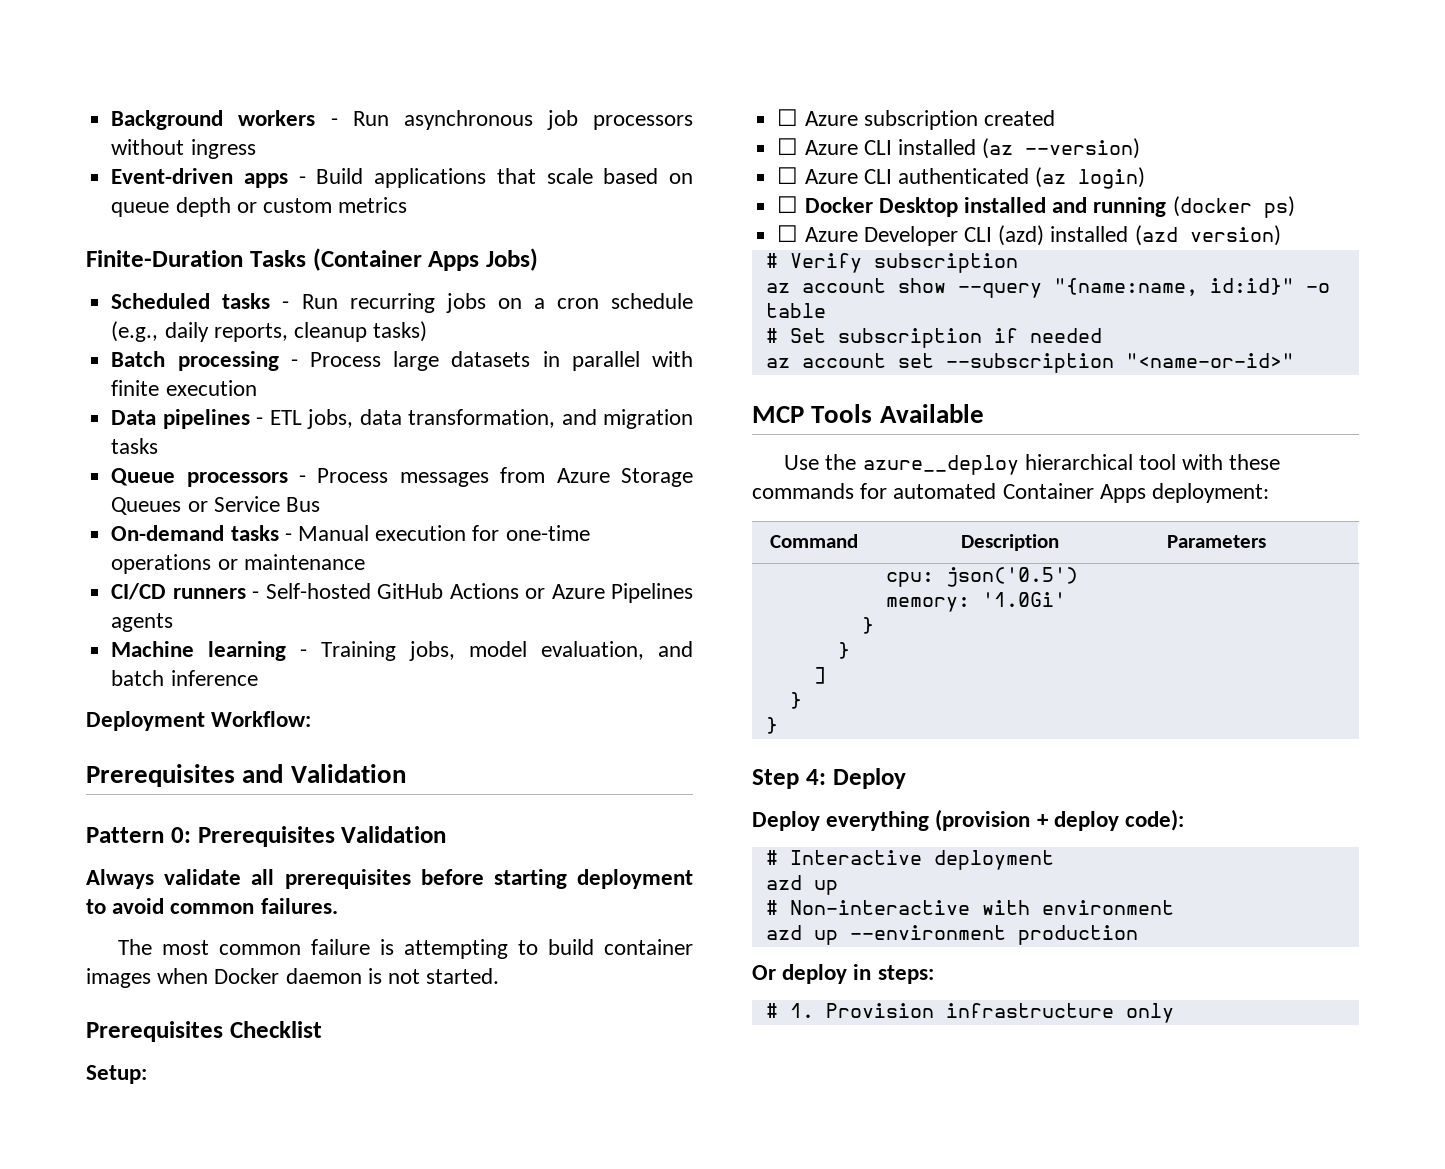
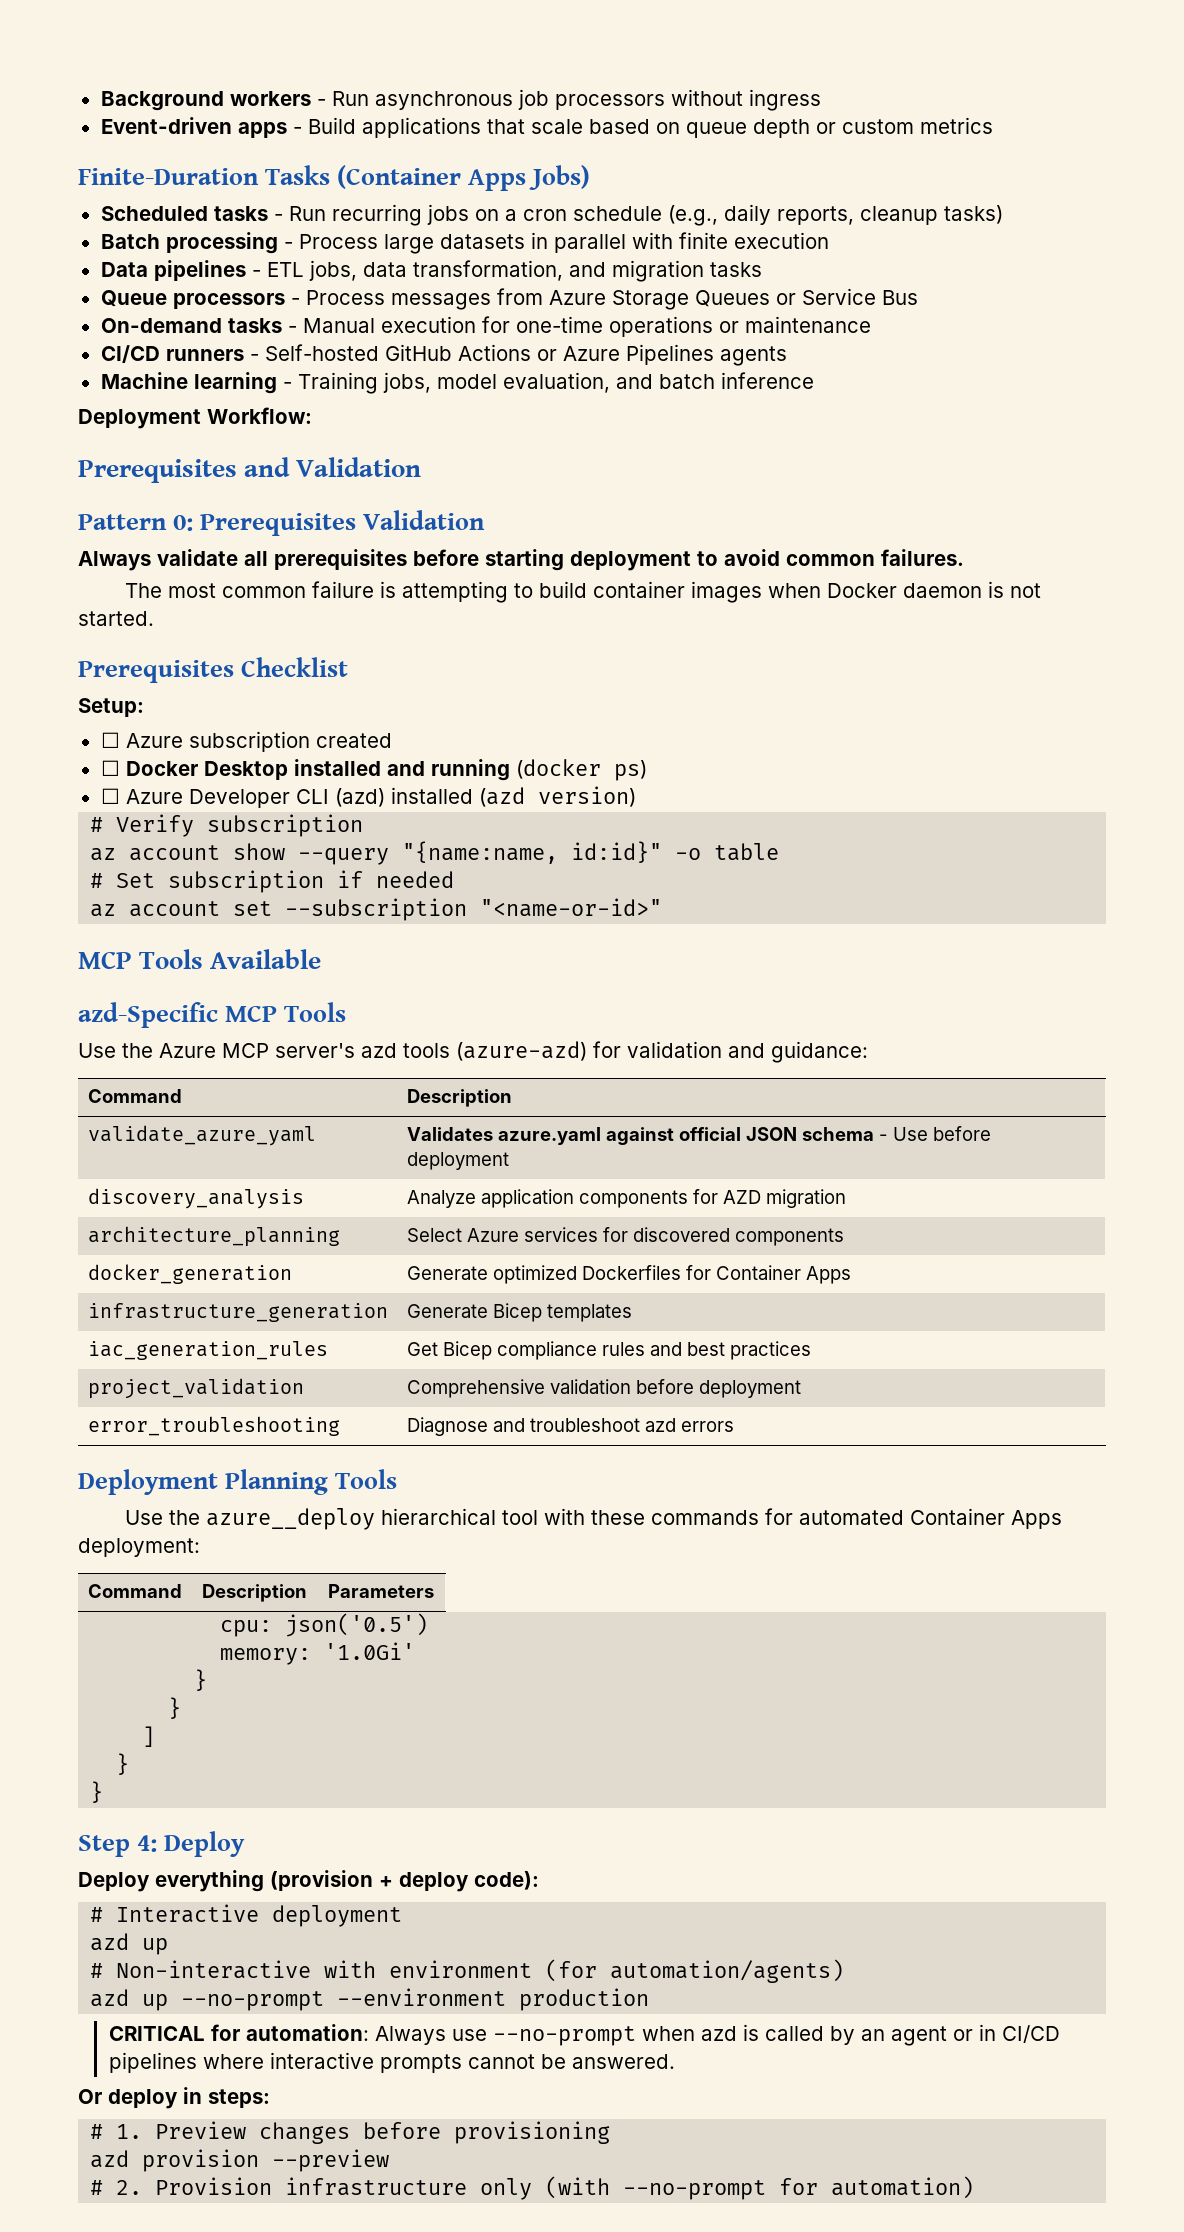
[777,138,1141,159] [777,167,1146,189] // ☐ Azure CLI installed (az --version) // ☐ Azure CLI authenticated (az login) -> (392, 740) none
(984, 413) none -> [78,1002,346,1028] [78,1041,868,1063] [87,1089,182,1103] [406,1089,512,1107] [87,1125,316,1146] [406,1126,991,1145] [406,1152,509,1170] [87,1188,304,1209] [406,1189,846,1208] [87,1226,340,1247] [406,1227,844,1246] [87,1264,292,1284] [406,1265,851,1284] [87,1303,388,1322] [406,1303,632,1322] [87,1341,328,1360] [406,1341,811,1360] [87,1378,304,1399] [406,1379,801,1398] [87,1416,340,1436] [406,1417,734,1436] [78,1469,397,1495] // azd-Specific MCP Tools // Use the Azure MCP server's azd tools (azure-azd) for validation and guidance: // Command | Description // validate_azure_yaml | Validates azure.yaml against official JSON schema - Use before deployment // discovery_analysis | Analyze application components for AZD migration // architecture_planning | Select Azure services for discovered components // docker_generation | Generate optimized Dockerfiles for Container Apps // infrastructure_generation | Generate Bicep templates // iac_generation_rules | Get Bicep compliance rules and best practices // project_validation | Comprehensive validation before deployment // error_troubleshooting | Diagnose and troubleshoot azd errors // Deployment Planning Tools
[765,925,838,945] // azd up -> [545,1959,845,1983] [90,1989,325,2011] (for automation/agents) // azd up --no-prompt
(1138, 935) none -> [108,2024,1060,2046] [108,2052,675,2073] // CRITICAL for automation: Always use --no-prompt when azd is called by an agent or in CI/CD pipelines where interactive prompts cannot be answered.
[825,1003,1174,1023] Provision infrastructure only -> [155,2121,611,2144] [90,2149,390,2172] [90,2176,975,2200] Preview changes before provisioning // azd provision --preview // # 2. Provision infrastructure only (with --no-prompt for automation)

